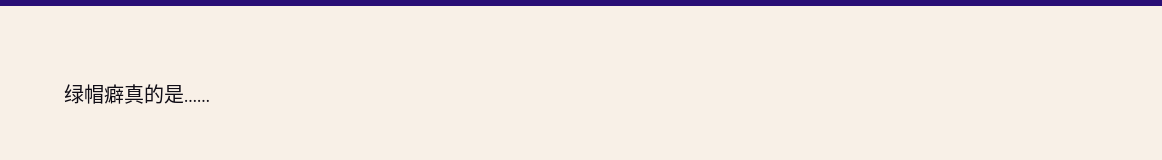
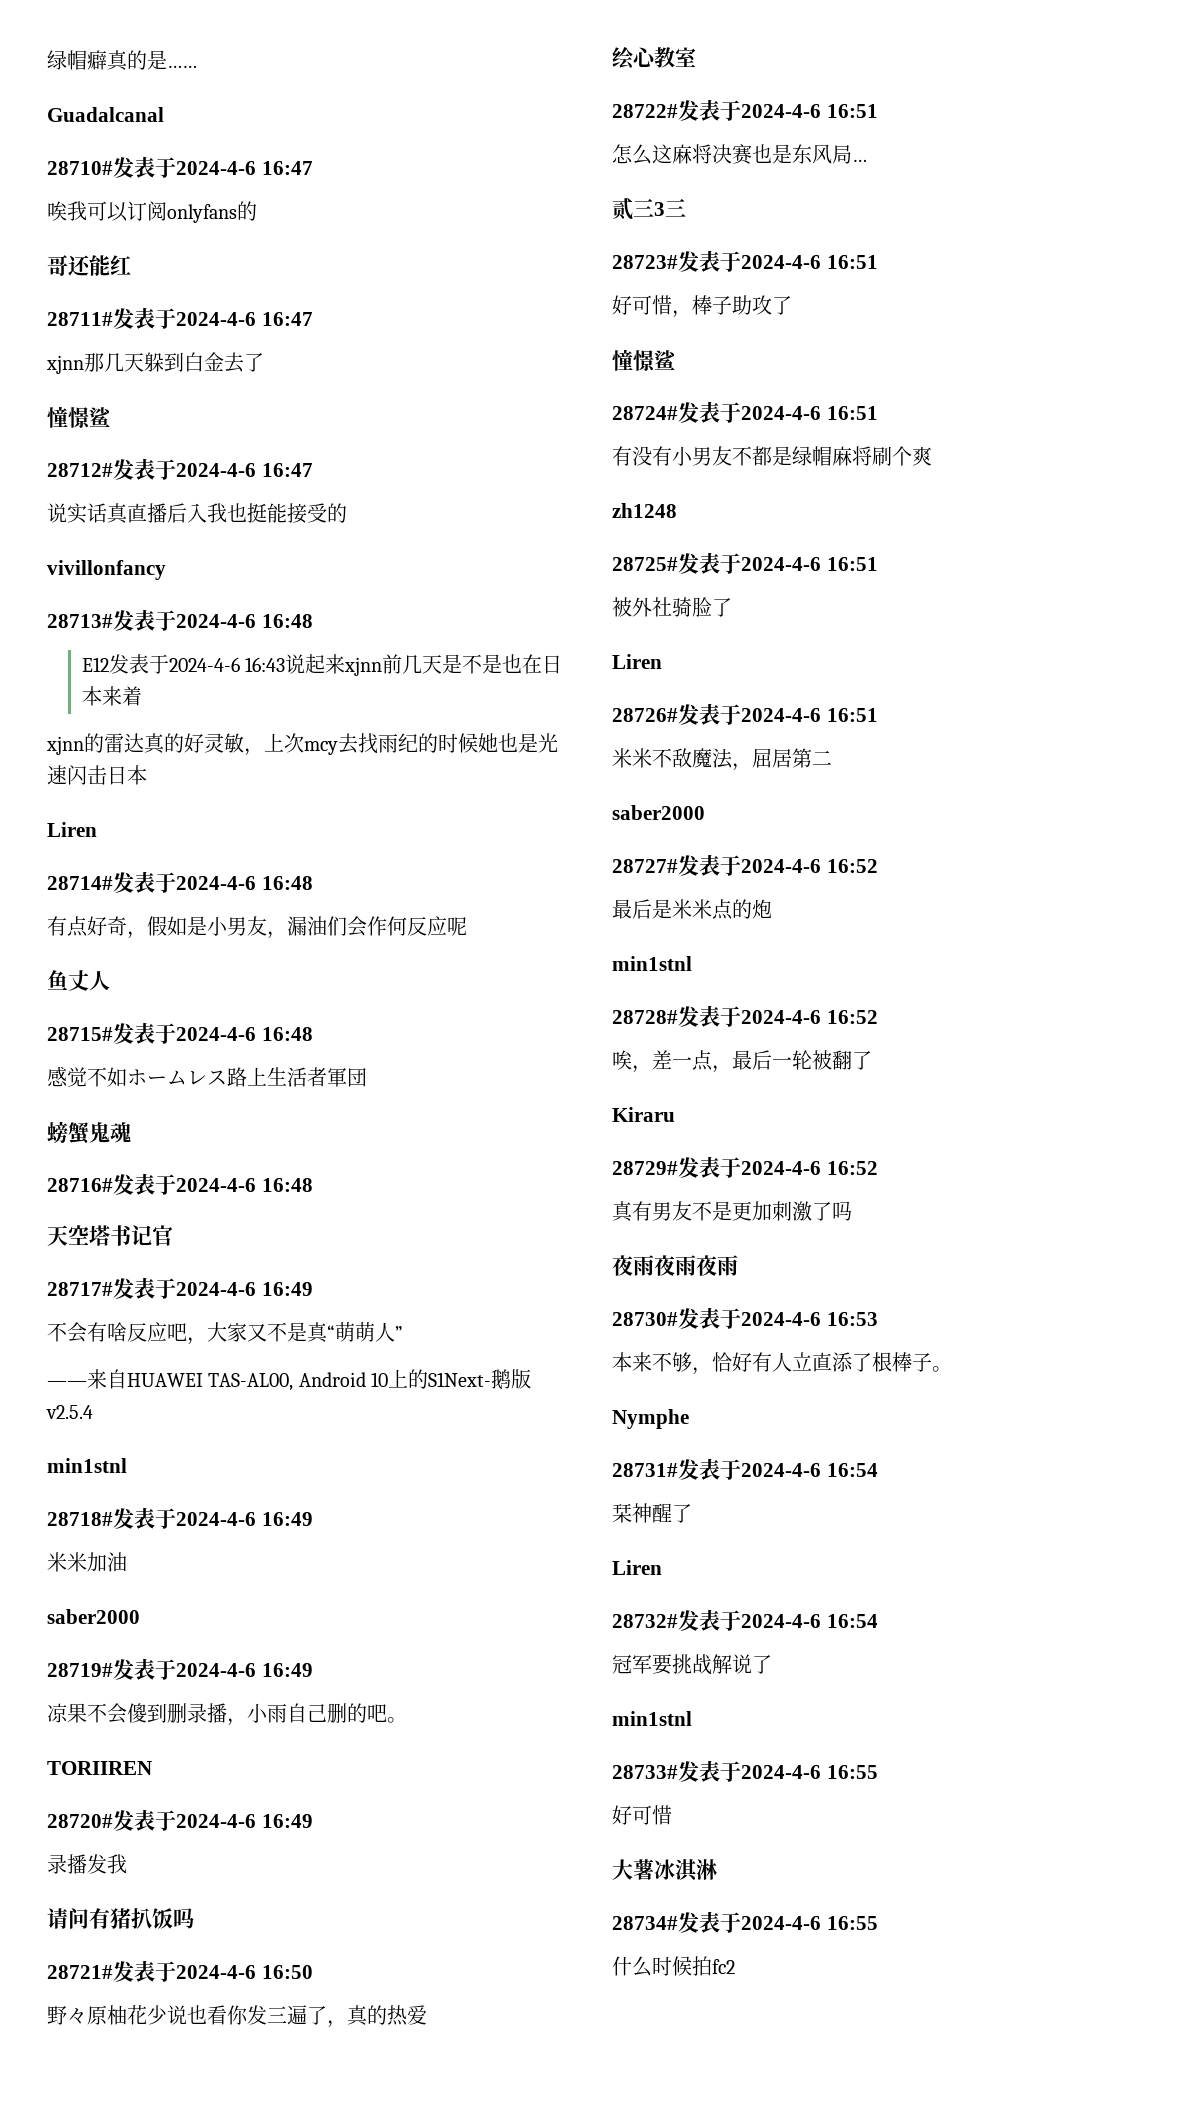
(210, 100) none -> [47,107,164,122] [47,156,313,178] [47,201,257,223] [47,255,131,276] [47,307,313,329] [46,352,264,374] [47,406,111,429] [47,458,313,480] [47,503,347,524] [47,560,166,580] [47,609,313,631] [81,654,563,676] [81,686,142,706] [46,733,558,756] [47,765,147,785] [47,822,97,837] [47,871,313,893] [47,916,467,939] [47,970,110,991] [47,1022,313,1044] [47,1066,367,1087] [47,1121,131,1144] [47,1173,313,1195] [47,1225,173,1246] [47,1277,313,1299] [47,1322,403,1345] [47,1369,532,1391] [46,1405,93,1419] [47,1458,127,1473] [47,1507,313,1529] [47,1552,127,1572] [47,1609,140,1624] [47,1658,313,1680] [47,1703,407,1726] [47,1761,152,1775] [47,1809,313,1831] [47,1854,127,1874] [47,1908,194,1929] [47,1960,313,1982] [47,2005,427,2028] [612,47,696,70] [612,99,878,121] [612,144,867,165] [612,198,686,220] [612,250,878,272] [612,295,792,318] [612,349,676,372] [612,401,878,423] [612,446,932,466] [612,503,677,518] [612,552,878,574] [612,597,732,617] [612,654,662,669] [612,703,878,725] [612,748,832,771] [612,805,705,820] [612,854,878,876] [612,899,772,920] [612,956,692,971] [612,1005,878,1027] [612,1050,872,1073] [612,1107,675,1122] [612,1156,878,1178] [612,1201,852,1222] [612,1255,738,1276] [612,1307,878,1329] [612,1352,952,1375] [612,1409,689,1429] [612,1458,878,1480] [612,1503,692,1523] [612,1560,662,1575] [612,1609,878,1631] [612,1654,772,1675] [612,1711,692,1726] [612,1760,878,1782] [612,1805,672,1825] [612,1859,717,1881] [612,1911,878,1933] [612,1956,735,1977] // Guadalcanal // 28710#发表于2024-4-6 16:47 // 唉我可以订阅onlyfans的 // 哥还能红 // 28711#发表于2024-4-6 16:47 // xjnn那几天躲到白金去了 // 憧憬鲨 // 28712#发表于2024-4-6 16:47 // 说实话真直播后入我也挺能接受的 // vivillonfancy // 28713#发表于2024-4-6 16:48 // E12发表于2024-4-6 16:43说起来xjnn前几天是不是也在日本来着 // xjnn的雷达真的好灵敏，上次mcy去找雨纪的时候她也是光速闪击日本 // Liren // 28714#发表于2024-4-6 16:48 // 有点好奇，假如是小男友，漏油们会作何反应呢 // 鱼丈人 // 28715#发表于2024-4-6 16:48 // 感觉不如ホームレス路上生活者軍団 // 螃蟹鬼魂 // 28716#发表于2024-4-6 16:48 // 天空塔书记官 // 28717#发表于2024-4-6 16:49 // 不会有啥反应吧，大家又不是真“萌萌人” // ——来自HUAWEI TAS-AL00, Android 10上的S1Next-鹅版v2.5.4 // min1stnl // 28718#发表于2024-4-6 16:49 // 米米加油 // saber2000 // 28719#发表于2024-4-6 16:49 // 凉果不会傻到删录播，小雨自己删的吧。 // TORIIREN // 28720#发表于2024-4-6 16:49 // 录播发我 // 请问有猪扒饭吗 // 28721#发表于2024-4-6 16:50 // 野々原柚花少说也看你发三遍了，真的热爱 // 绘心教室 // 28722#发表于2024-4-6 16:51 // 怎么这麻将决赛也是东风局… // 贰三3三 // 28723#发表于2024-4-6 16:51 // 好可惜，棒子助攻了 // 憧憬鲨 // 28724#发表于2024-4-6 16:51 // 有没有小男友不都是绿帽麻将刷个爽 // zh1248 // 28725#发表于2024-4-6 16:51 // 被外社骑脸了 // Liren // 28726#发表于2024-4-6 16:51 // 米米不敌魔法，屈居第二 // saber2000 // 28727#发表于2024-4-6 16:52 // 最后是米米点的炮 // min1stnl // 28728#发表于2024-4-6 16:52 // 唉，差一点，最后一轮被翻了 // Kiraru // 28729#发表于2024-4-6 16:52 // 真有男友不是更加刺激了吗 // 夜雨夜雨夜雨 // 28730#发表于2024-4-6 16:53 // 本来不够，恰好有人立直添了根棒子。 // Nymphe // 28731#发表于2024-4-6 16:54 // 栞神醒了 // Liren // 28732#发表于2024-4-6 16:54 // 冠军要挑战解说了 // min1stnl // 28733#发表于2024-4-6 16:55 // 好可惜 // 大薯冰淇淋 // 28734#发表于2024-4-6 16:55 // 什么时候拍fc2

